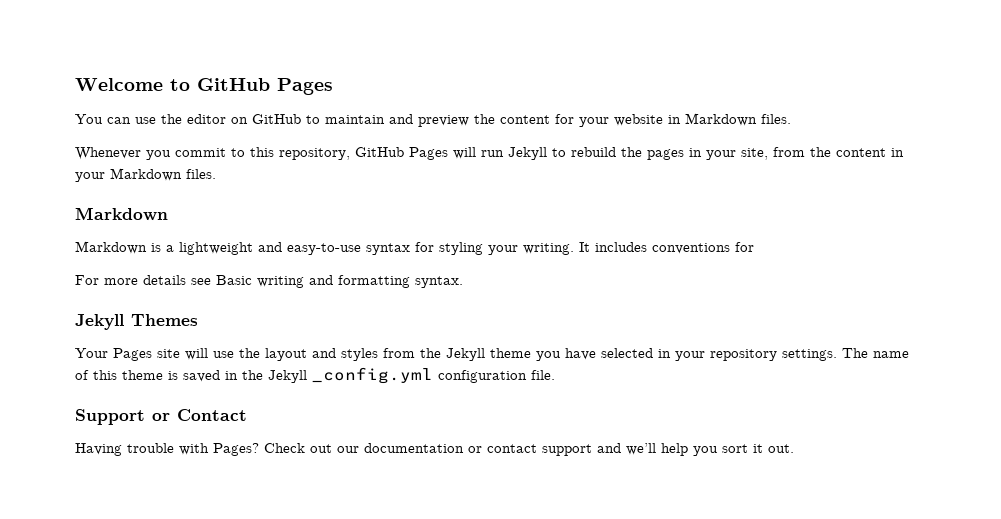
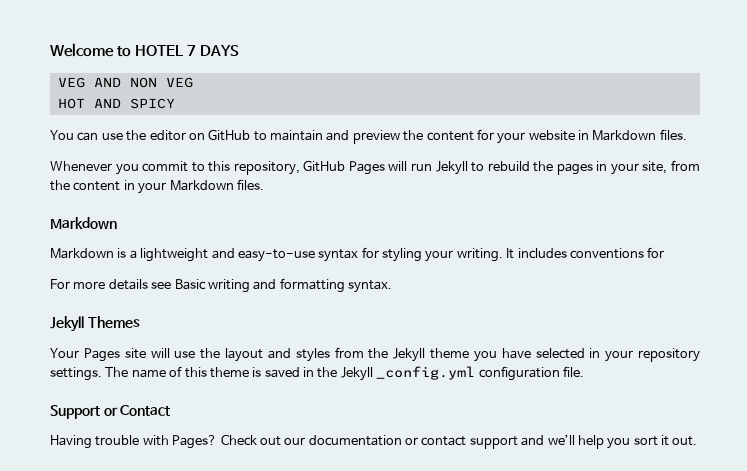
[197,78,333,95] GitHub Pages -> [134,45,239,56] [57,77,193,88] [57,98,175,109] HOTEL 7 DAYS // VEG AND NON VEG // HOT AND SPICY

